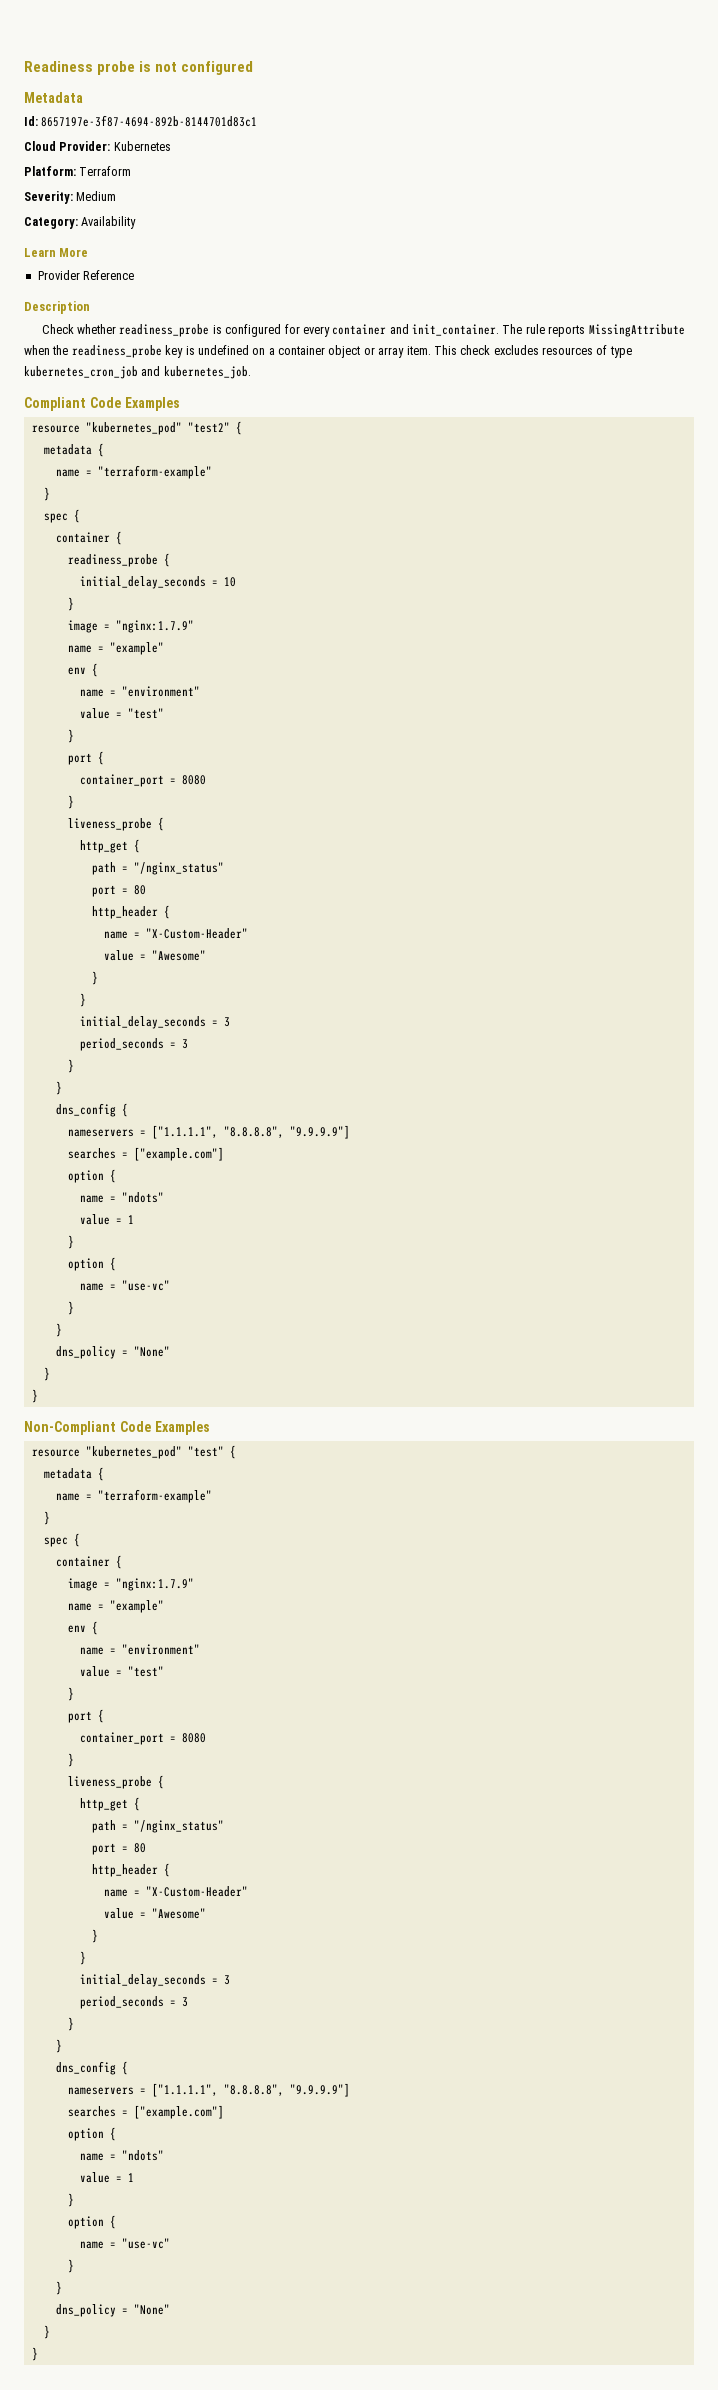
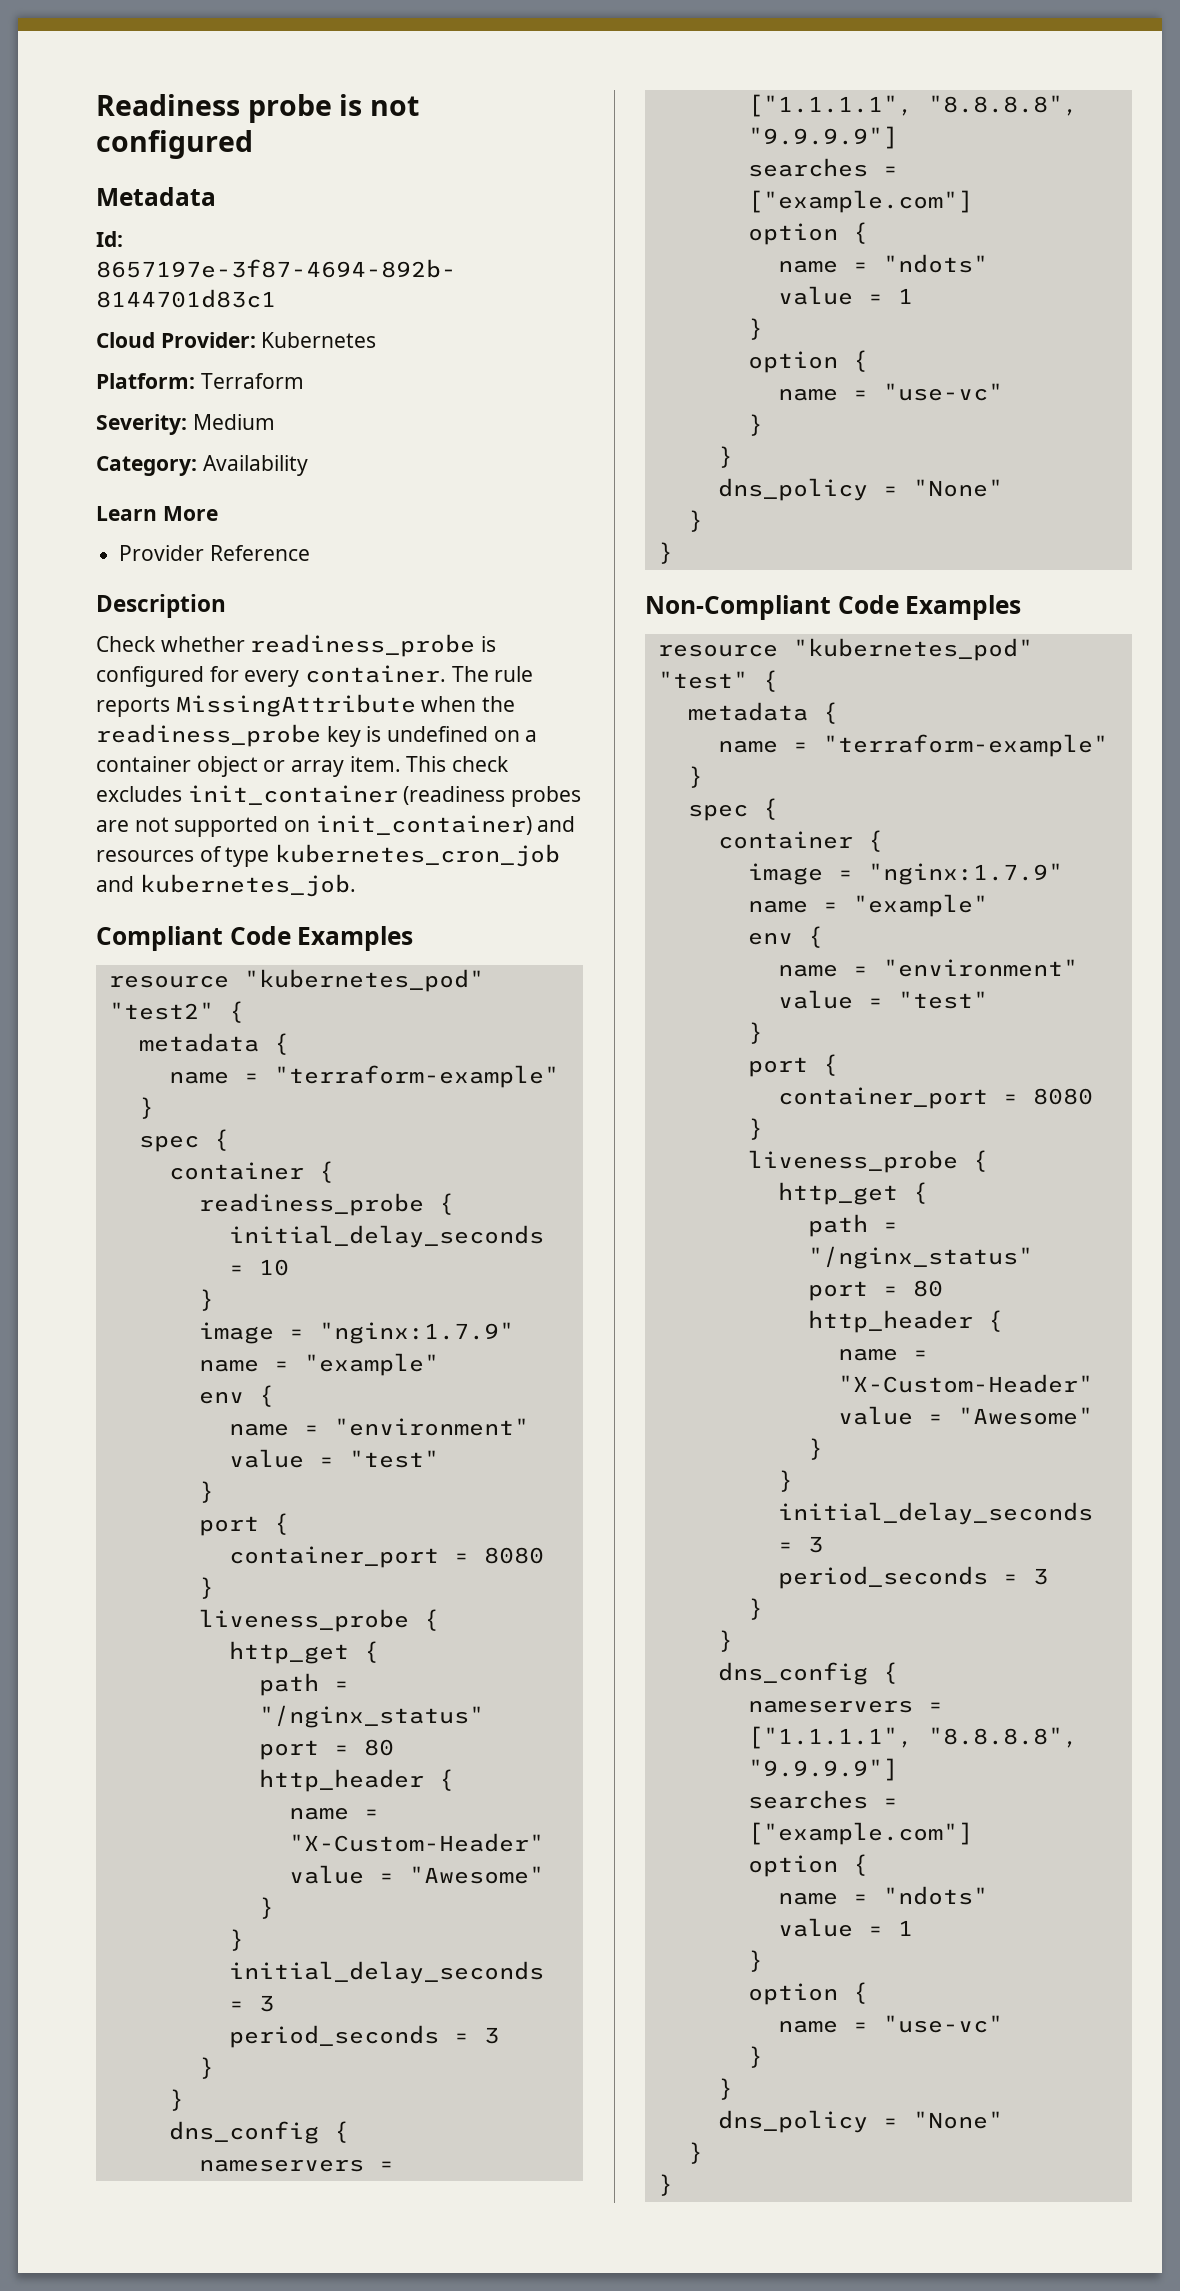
[332,324,500,336] container and init_container. -> [305,665,447,683] container.
(539, 350) none -> [187,785,582,807] [96,815,576,837] init_container (readiness probes are not supported on init_container) and

